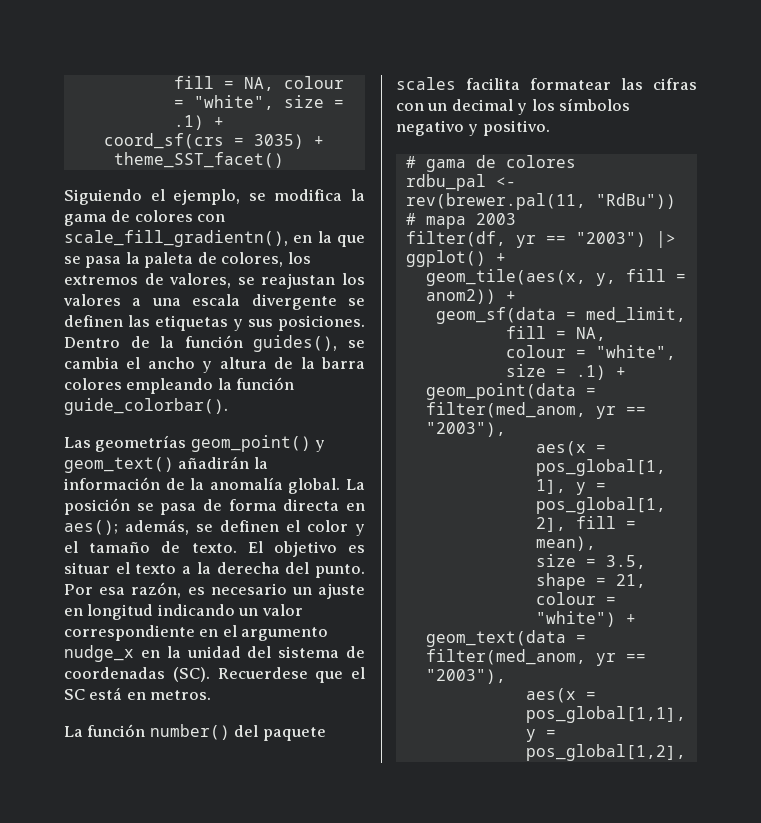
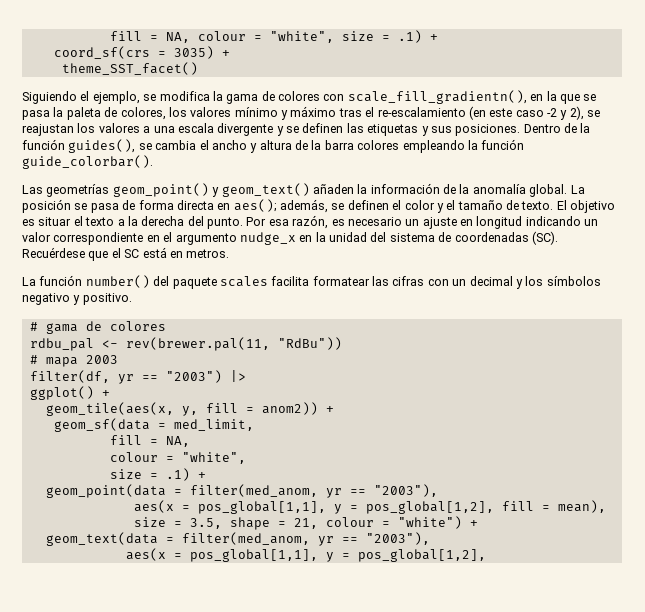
[64,273,232,288] extremos de valores, -> [190,106,584,120] valores mínimo y máximo tras el re-escalamiento (en este caso -2 y 2),
(337, 302) none -> [276,126,284,136] y
[178,456,250,469] añadirán -> [312,184,354,194] añaden
[217,667,308,679] Recuerdese -> [22,247,85,258] Recuérdese

